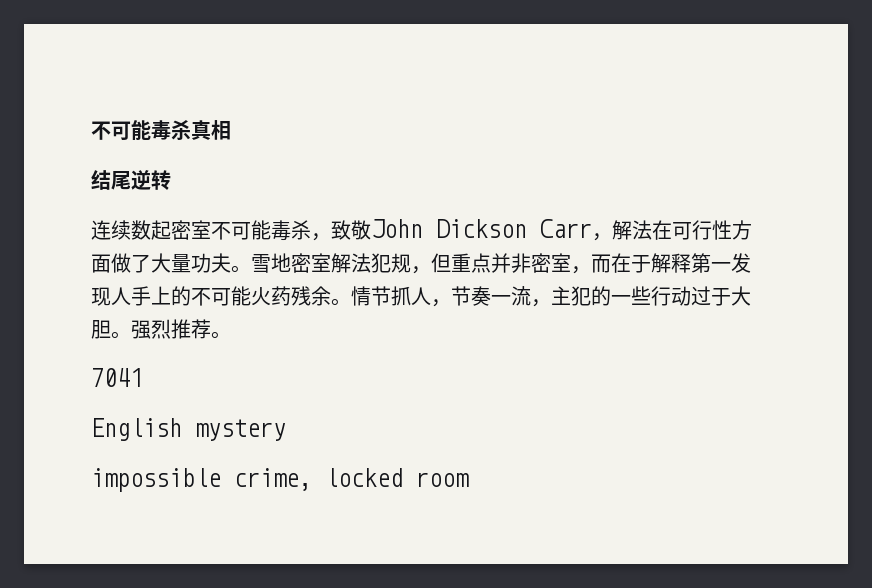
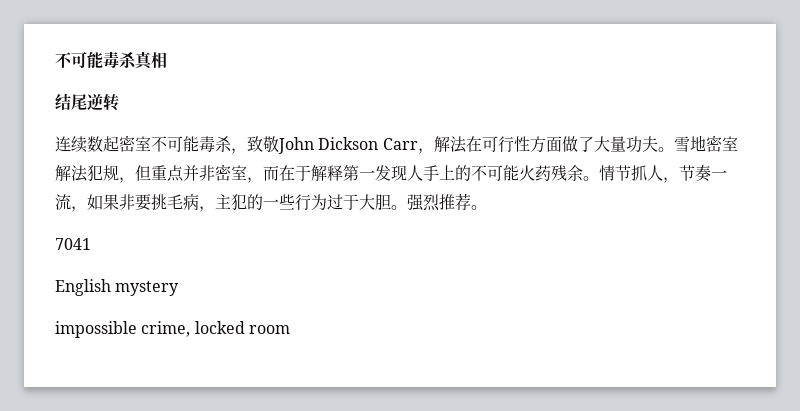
(551, 303) none -> [87,193,215,212] 如果非要挑毛病，
[671,286,691,306] 动 -> [311,194,327,210] 为

